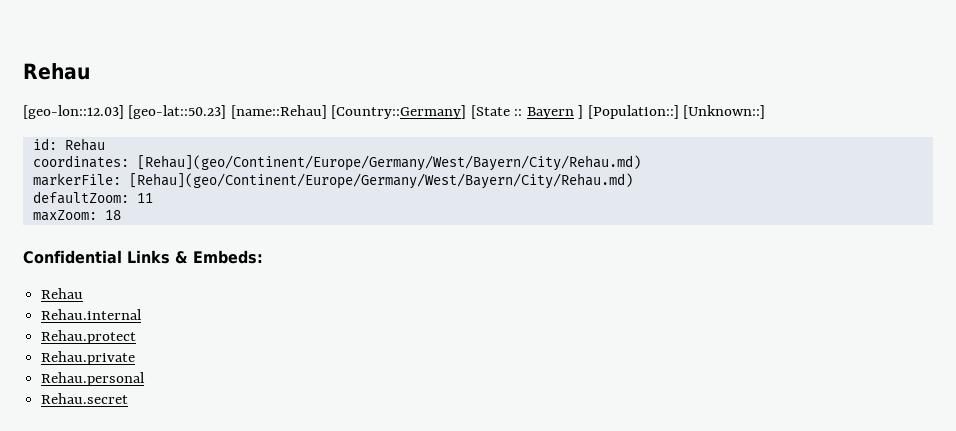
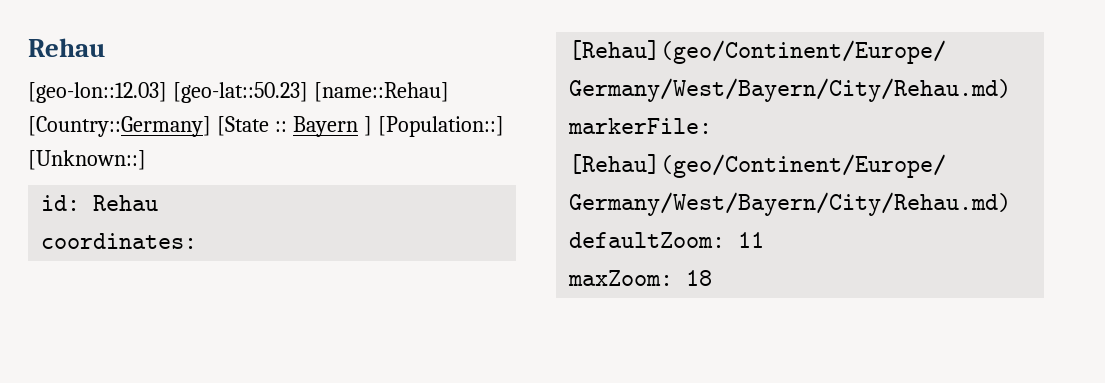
[23,250,263,264] [41,288,84,299] [41,309,143,320] [41,330,137,344] [41,351,136,365] [41,372,146,386] [41,393,129,404] // Confidential Links & Embeds: // Rehau // Rehau.internal // Rehau.protect // Rehau.private // Rehau.personal // Rehau.secret -> (713, 278) none

